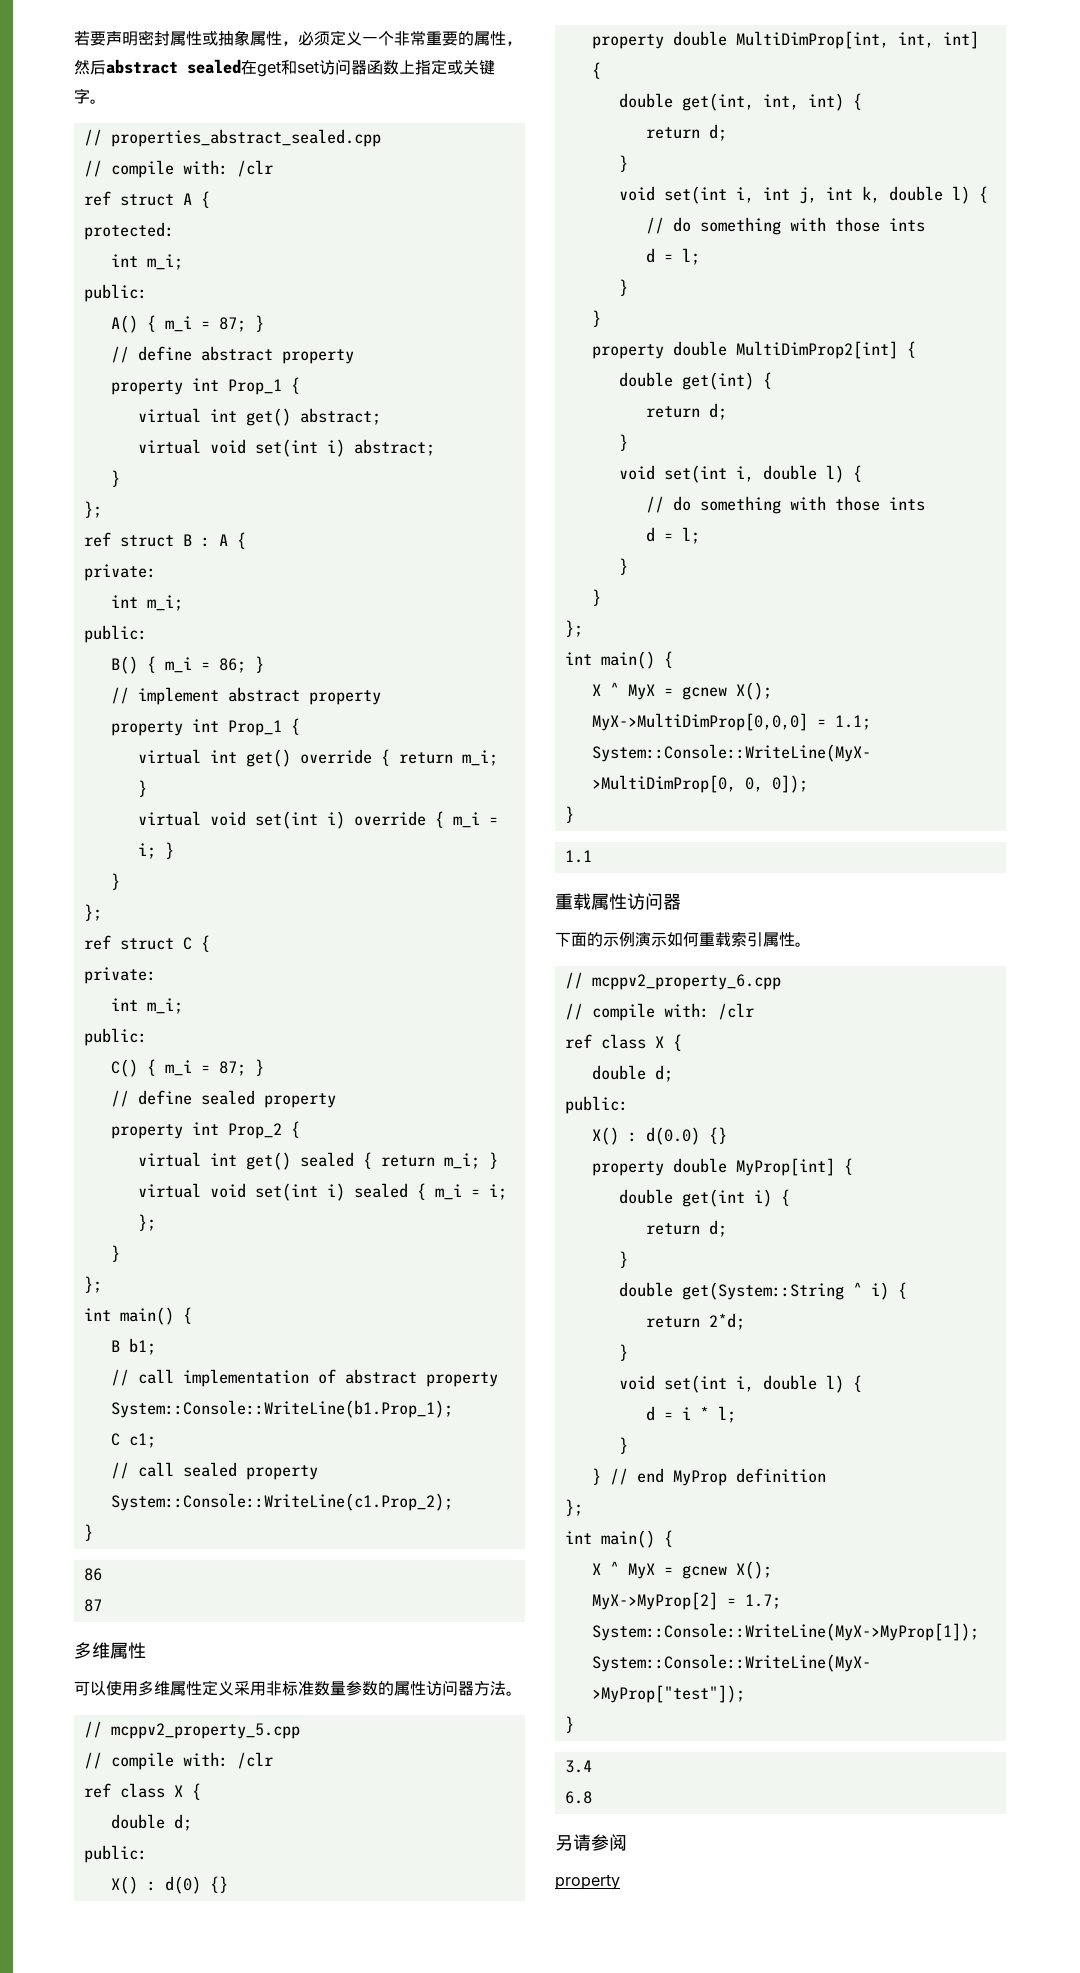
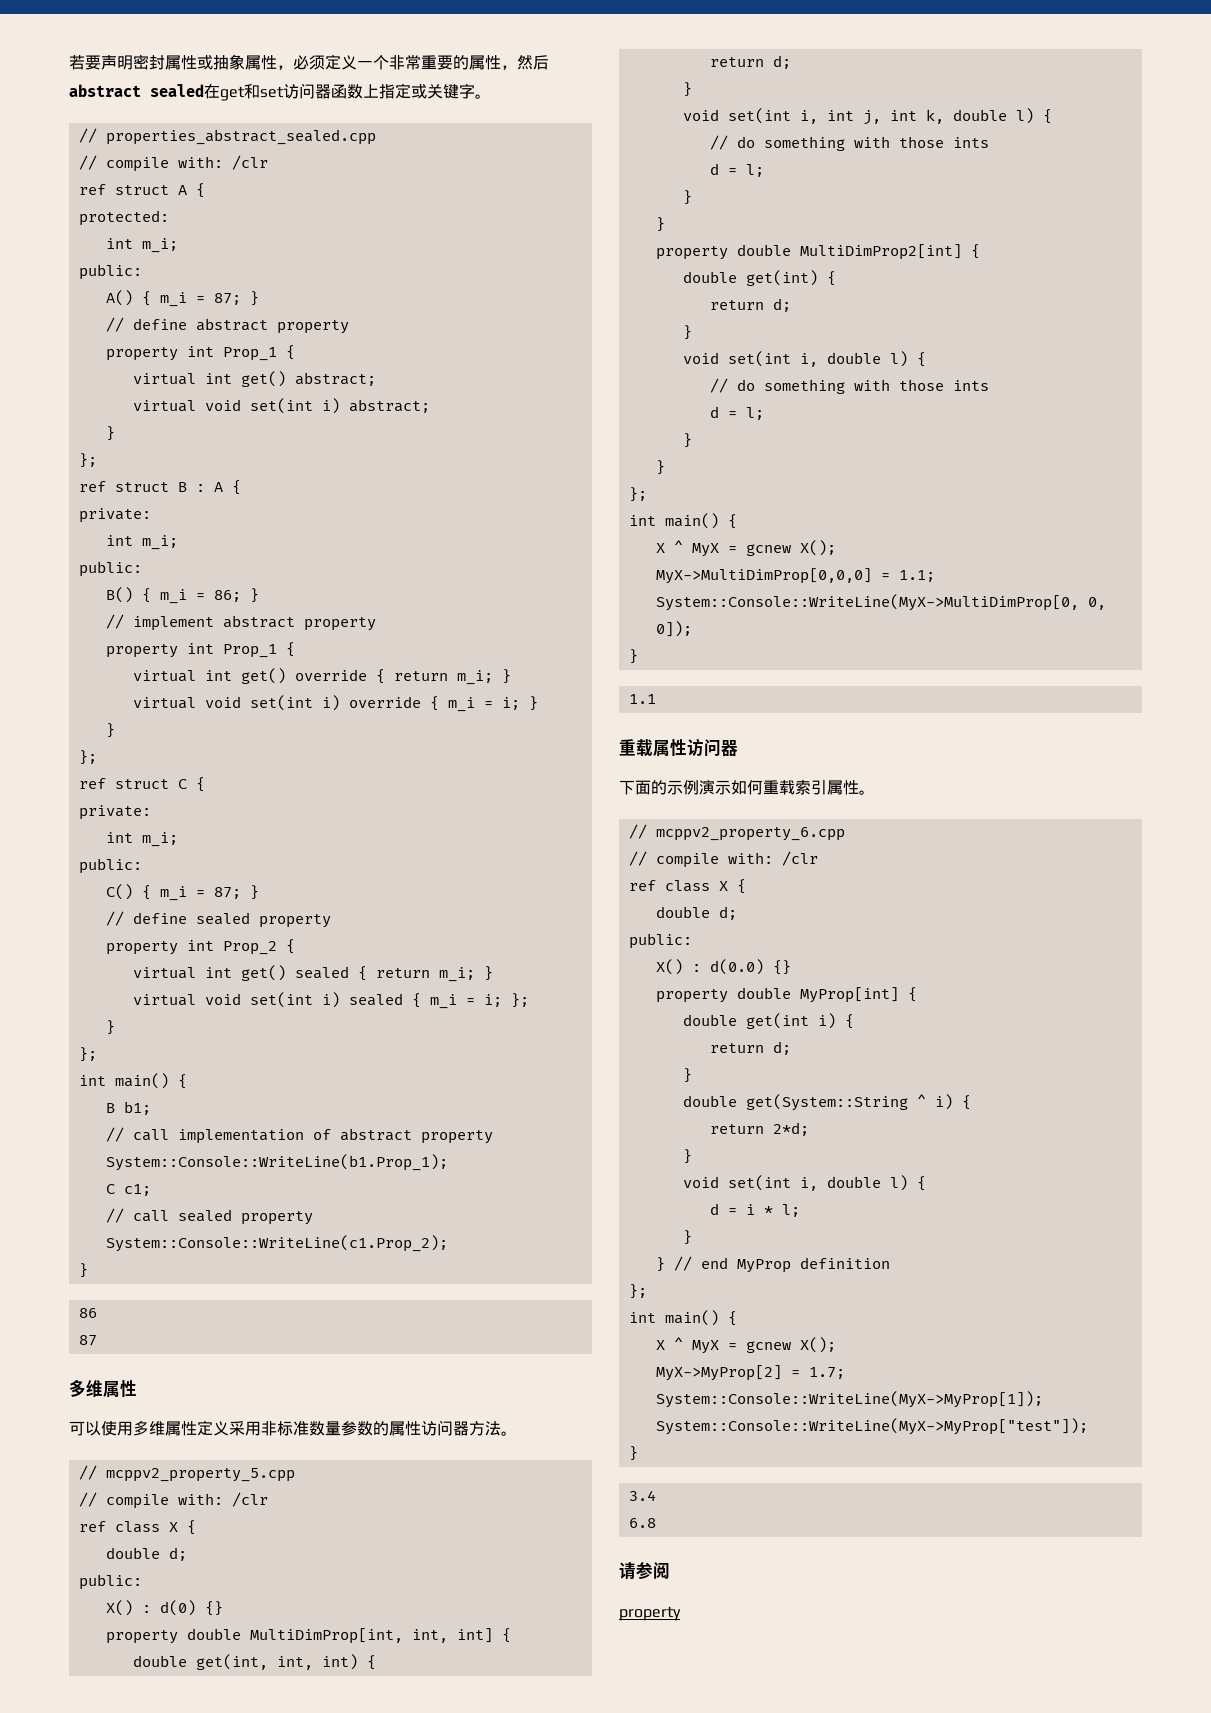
[555,1835,573,1851] 另 -> (656, 1523) none

